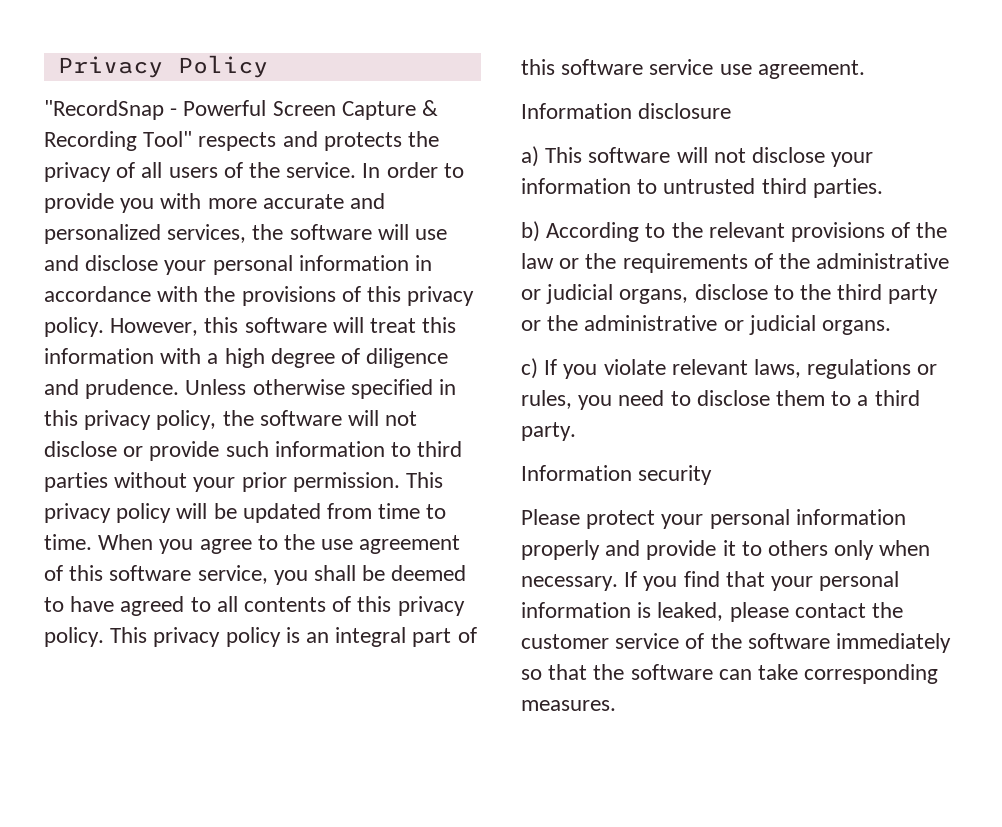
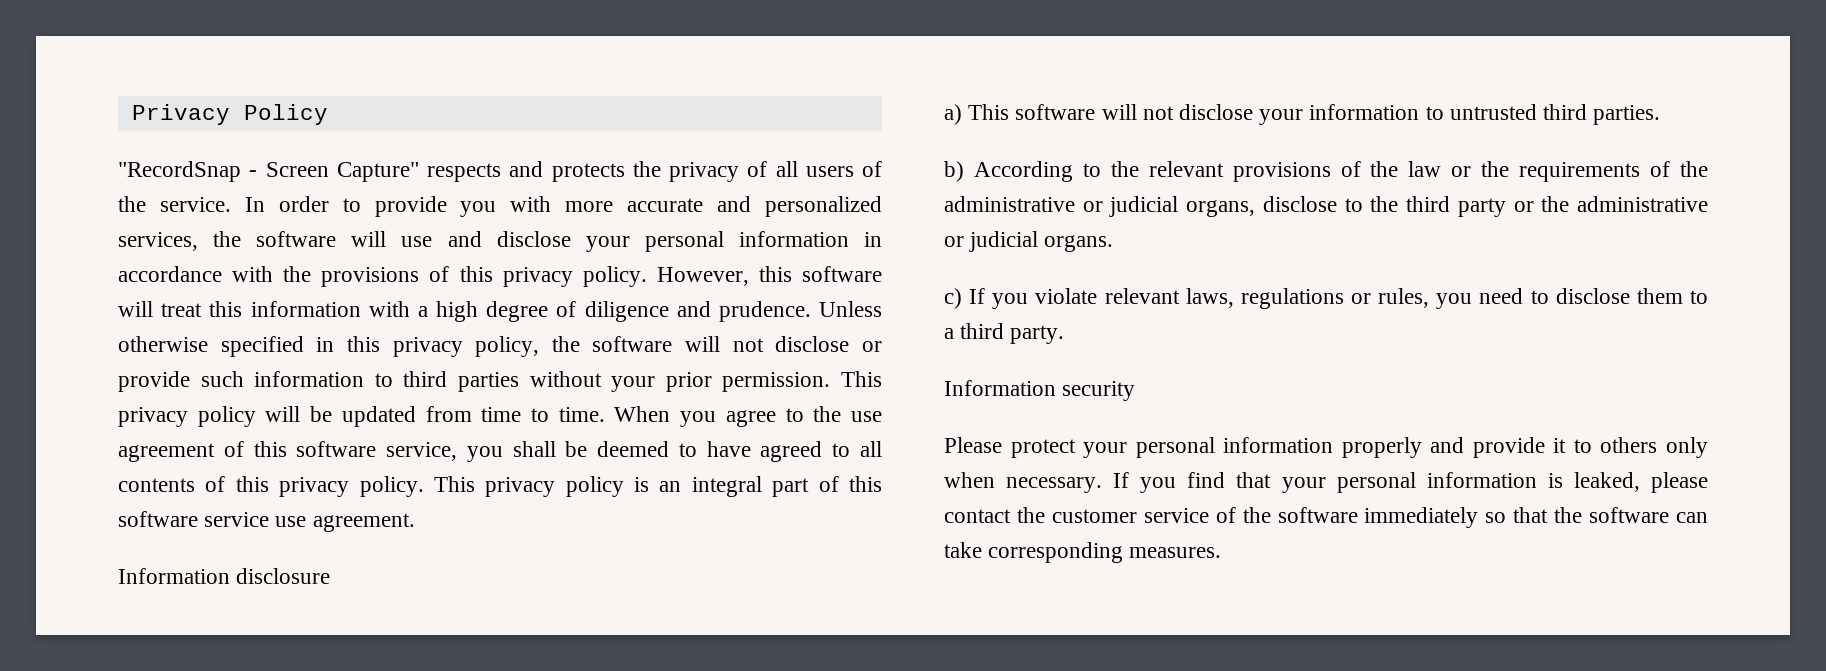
[183,100,439,120] [44,131,193,151] Powerful Screen Capture & Recording Tool" -> [265,162,419,182] Screen Capture"

